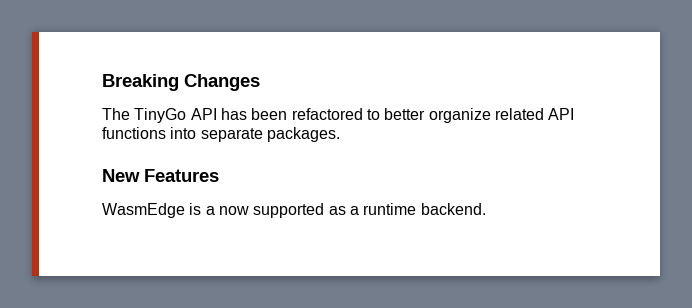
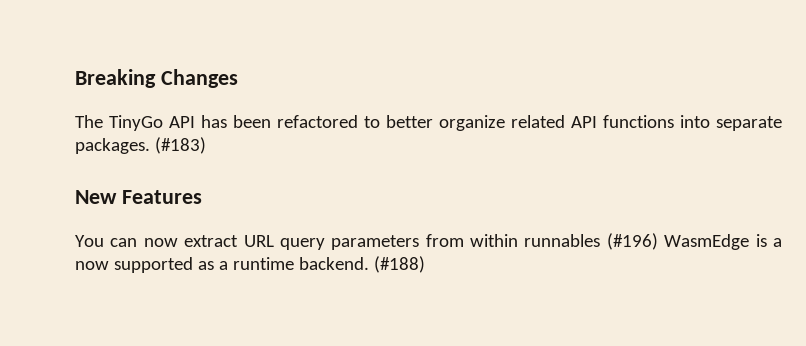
(340, 134) none -> [154,137,206,154] (#183)
(219, 175) none -> [75,233,658,250] You can now extract URL query parameters from within runnables (#196)
(486, 209) none -> [373,256,425,273] (#188)

